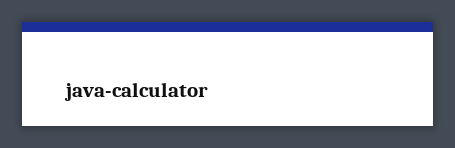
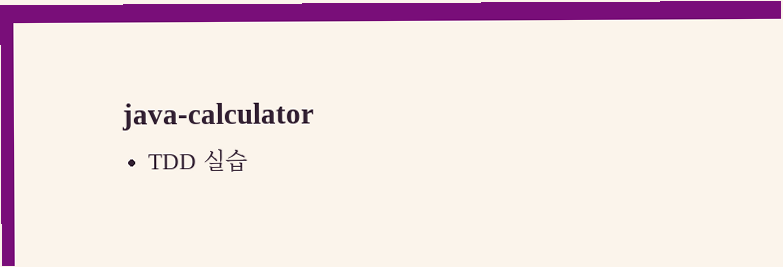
(208, 91) none -> [148,148,248,174] // TDD 실습

